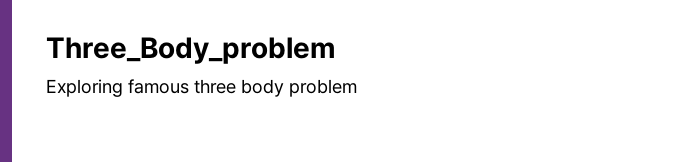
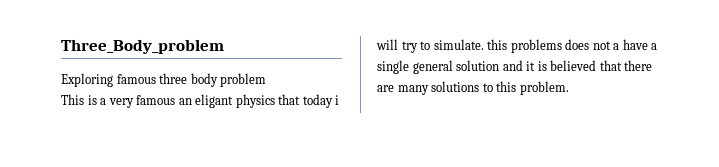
(357, 88) none -> [61,94,340,108] [376,39,658,53] [377,60,653,74] [377,81,569,95] // This is a very famous an eligant physics that today i will try to simulate. this problems does not a have a single general solution and it is believed that there are many solutions to this problem.

